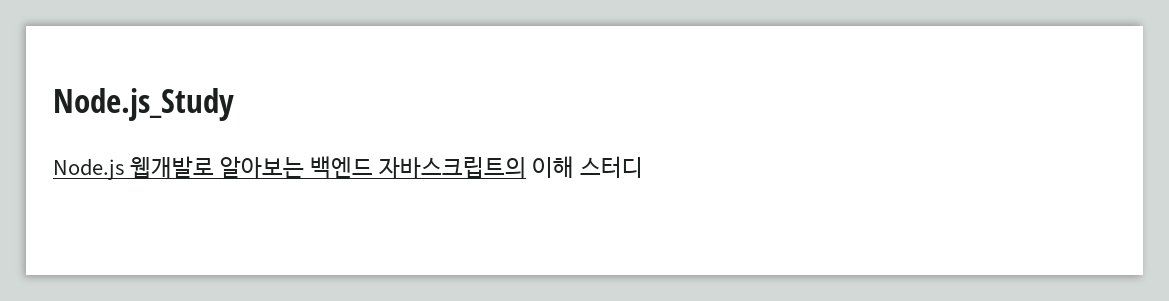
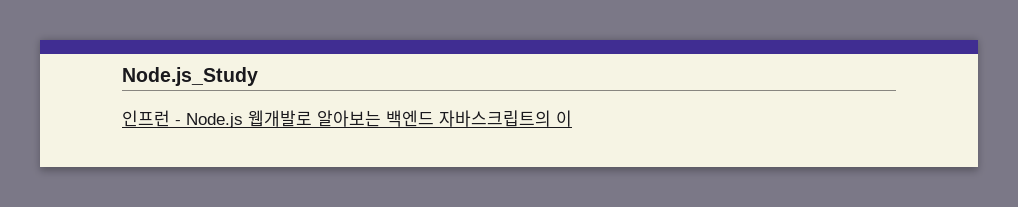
(234, 104) none -> [122,110,181,127] 인프런 -
[532,156,644,178] 이해 스터디 -> [556,110,572,127] 이

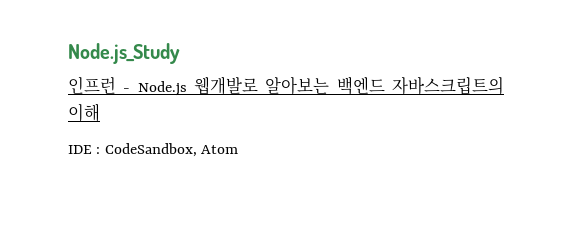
[556,110,572,127] 이 -> [68,103,100,122] [68,143,239,157] 이해 // IDE : CodeSandbox, Atom

